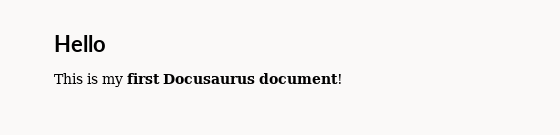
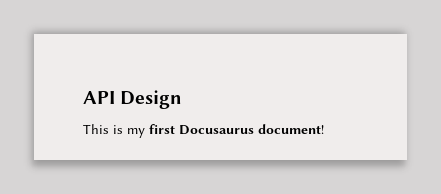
[54,35,106,52] Hello -> [83,90,183,109] API Design

